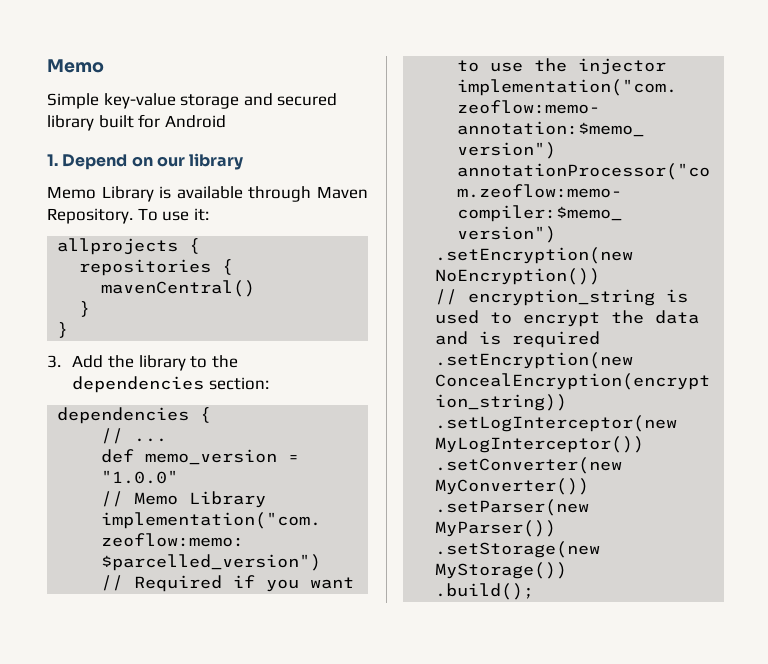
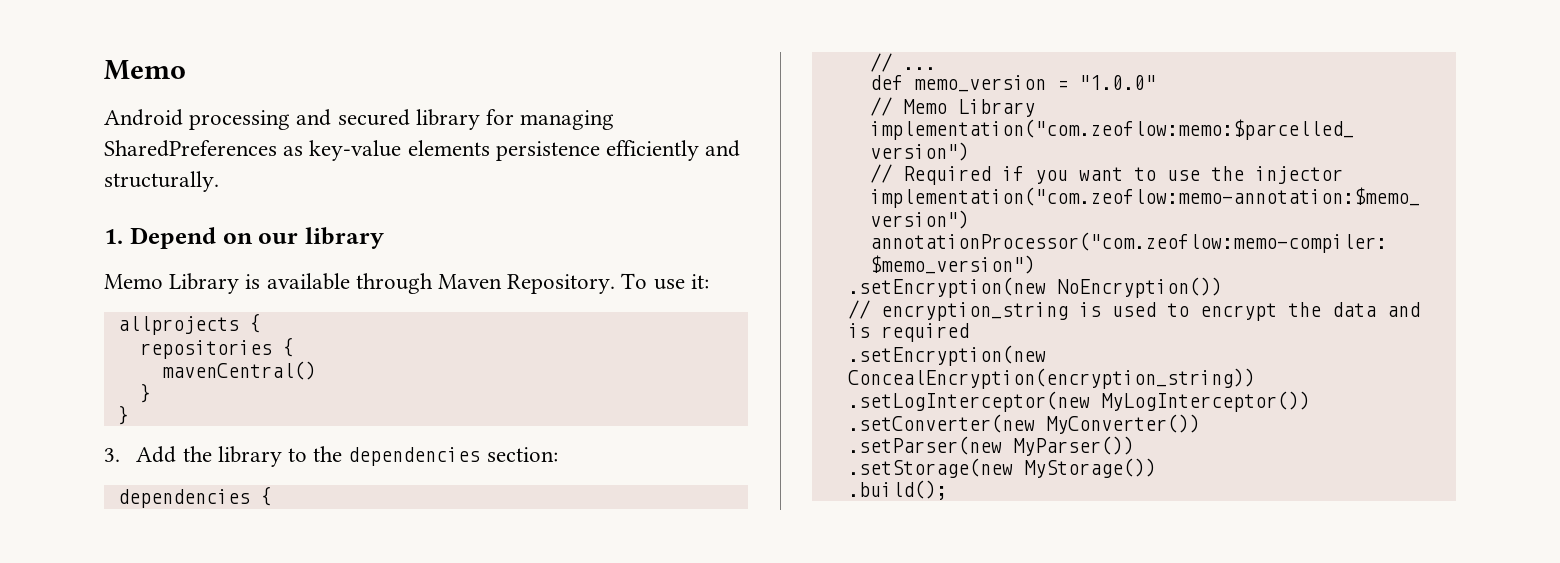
[47,93,338,109] [47,114,226,131] Simple key-value storage and secured library built for Android -> [104,109,615,130] [104,140,741,161] [104,171,219,192] Android processing and secured library for managing SharedPreferences as key-value elements persistence efficiently and structurally.

